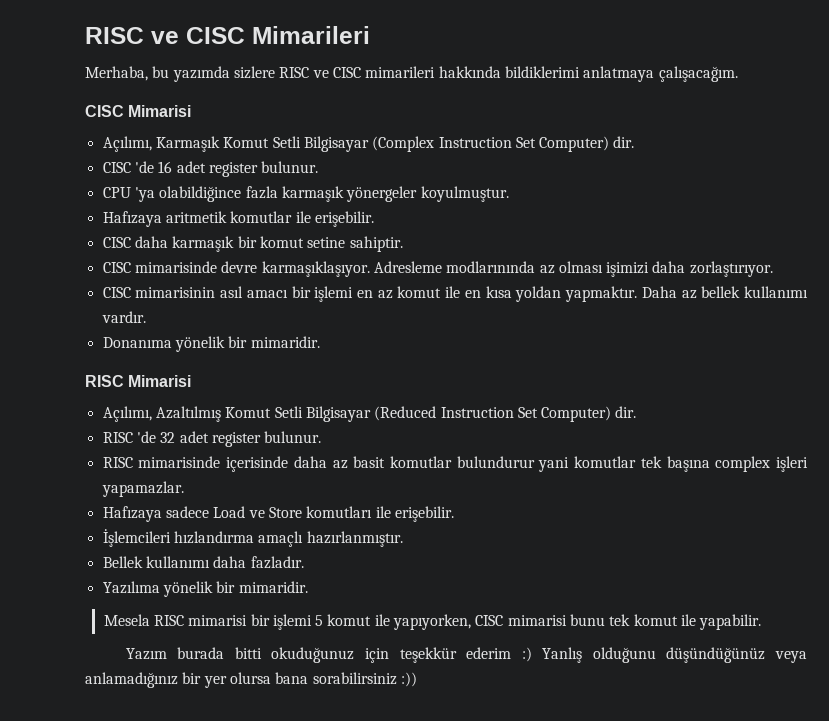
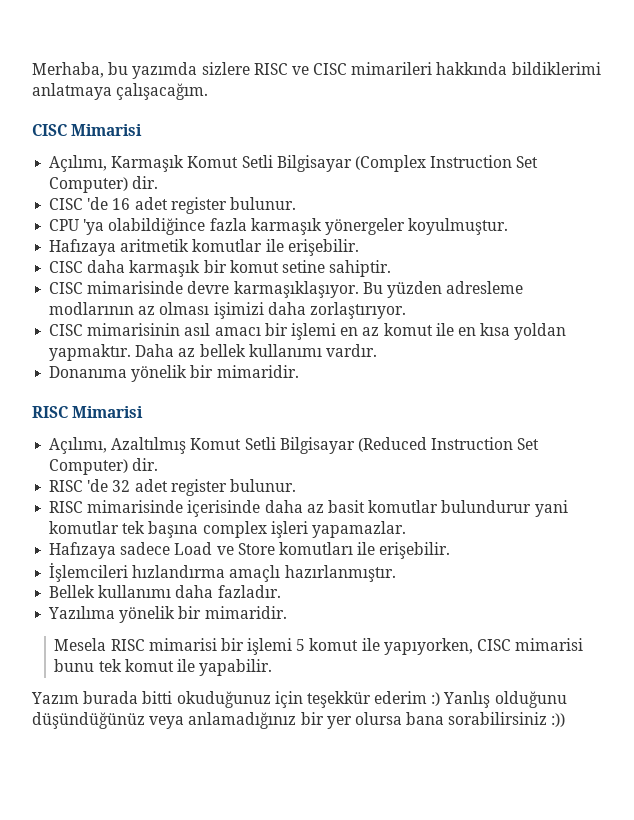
[85,26,370,44] RISC ve CISC Mimarileri // -> (32, 70) none
[373,261,536,273] Adresleme modlarınında -> [362,281,524,298] [49,302,135,315] Bu yüzden adresleme modlarının

